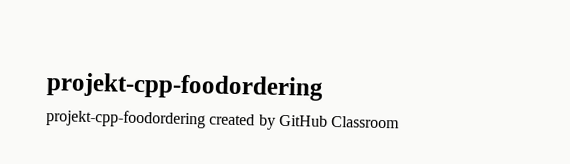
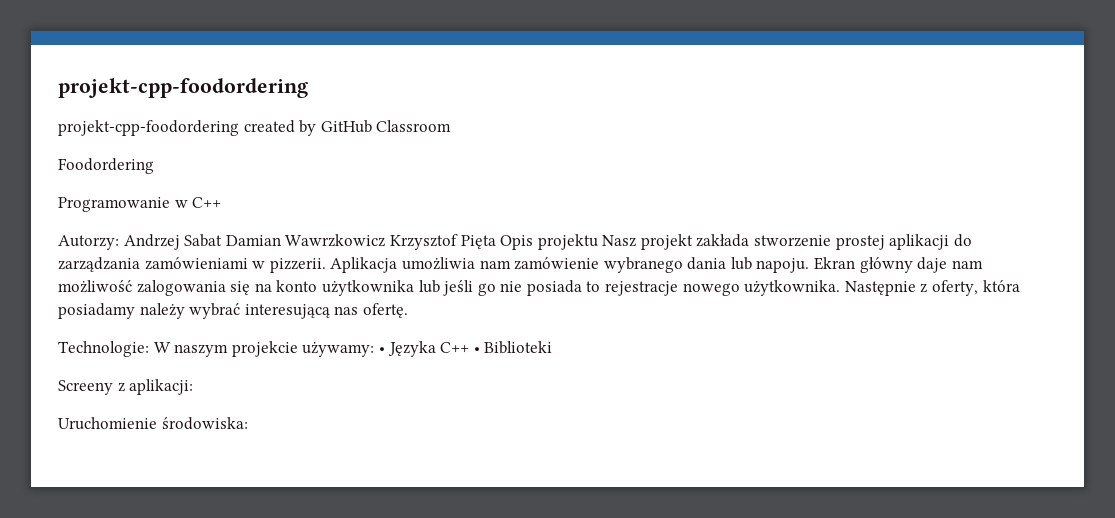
(401, 122) none -> [58,158,154,174] [58,197,222,212] [58,234,972,250] [58,257,983,273] [58,280,1020,296] [58,303,408,319] [58,341,553,357] [58,379,194,395] [58,417,248,430] // Foodordering // Programowanie w C++ // Autorzy: Andrzej Sabat Damian Wawrzkowicz Krzysztof Pięta Opis projektu Nasz projekt zakłada stworzenie prostej aplikacji do zarządzania zamówieniami w pizzerii. Aplikacja umożliwia nam zamówienie wybranego dania lub napoju. Ekran główny daje nam możliwość zalogowania się na konto użytkownika lub jeśli go nie posiada to rejestracje nowego użytkownika. Następnie z oferty, która posiadamy należy wybrać interesującą nas ofertę. // Technologie: W naszym projekcie używamy: • Języka C++ • Biblioteki // Screeny z aplikacji: // Uruchomienie środowiska:

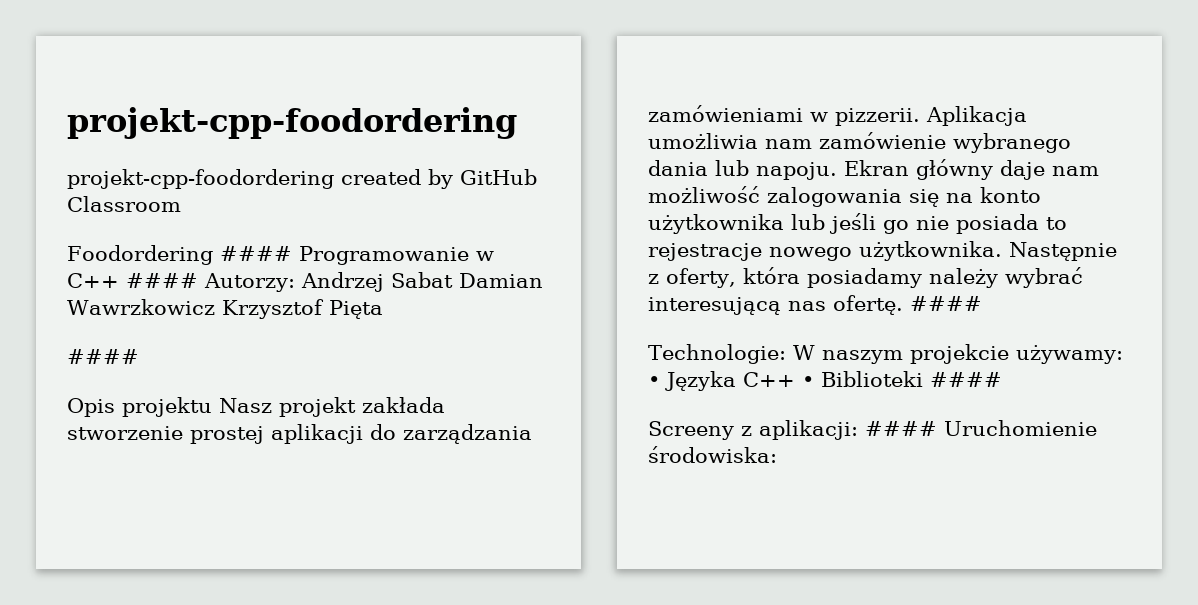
(154, 166) // -> [219,246,292,261] ####
(222, 202) // -> [126,273,198,288] ####
(496, 242) none -> [67,349,139,364] // #### //
(408, 310) none -> [910,296,982,311] ####
(553, 347) none -> [930,372,1002,387] ####
(194, 387) // -> [865,421,937,436] ####

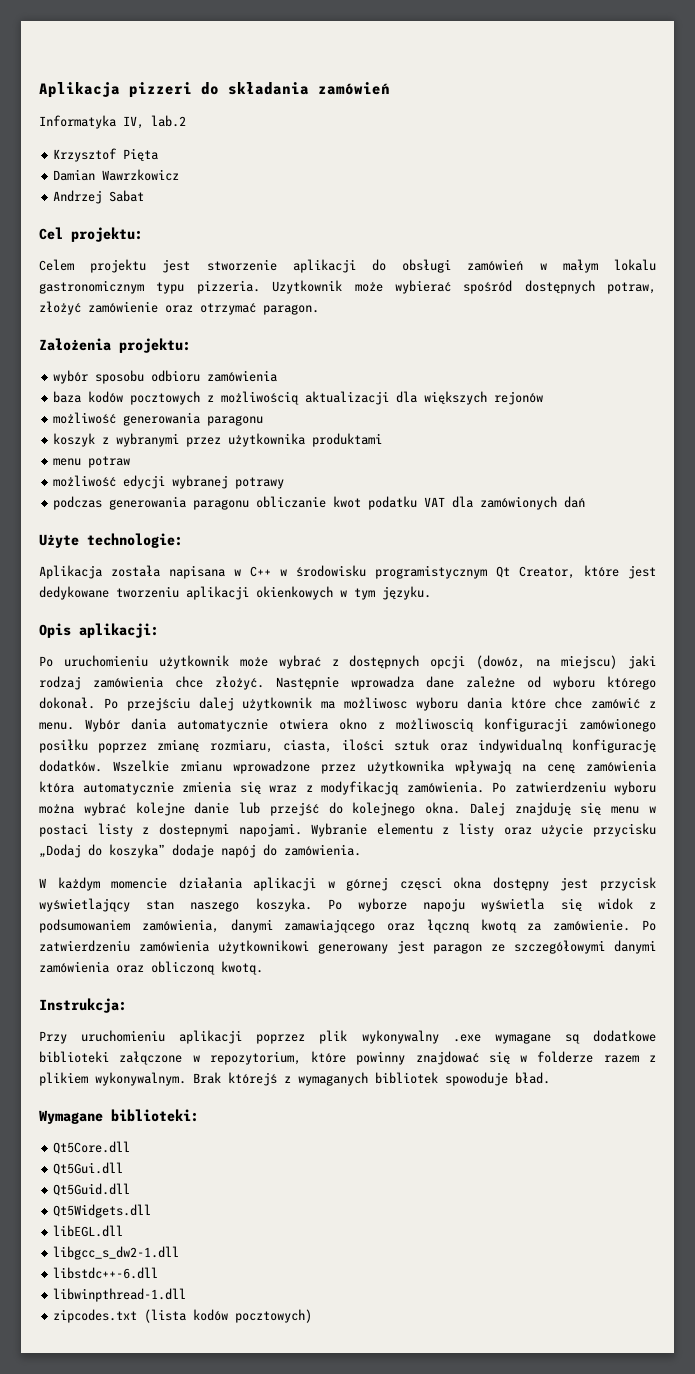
[67,107,517,139] [67,169,537,189] [67,196,181,212] [67,245,494,265] [67,272,543,292] [67,299,383,319] [67,349,139,364] [67,397,445,417] [67,424,532,444] [648,105,1027,126] [648,132,1071,153] [648,159,1099,180] [648,186,1041,207] [648,213,1067,234] [648,241,1117,261] [648,267,1083,288] [648,295,982,315] [648,344,1123,364] [648,371,1002,391] [648,420,1097,440] [648,446,777,463] projekt-cpp-foodordering // projekt-cpp-foodordering created by GitHub Classroom // Foodordering #### Programowanie w C++ #### Autorzy: Andrzej Sabat Damian Wawrzkowicz Krzysztof Pięta // #### // Opis projektu Nasz projekt zakłada stworzenie prostej aplikacji do zarządzania zamówieniami w pizzerii. Aplikacja umożliwia nam zamówienie wybranego dania lub napoju. Ekran główny daje nam możliwość zalogowania się na konto użytkownika lub jeśli go nie posiada to rejestracje nowego użytkownika. Następnie z oferty, która posiadamy należy wybrać interesującą nas ofertę. #### // Technologie: W naszym projekcie używamy: • Języka C++ • Biblioteki #### // Screeny z aplikacji: #### Uruchomienie środowiska: -> [39,82,390,98] [39,115,186,129] [53,148,159,162] [53,169,180,181] [53,190,145,204] [39,227,143,242] [39,259,656,273] [39,280,656,294] [39,301,319,315] [39,338,191,353] [53,370,278,384] [53,391,544,405] [53,412,264,426] [53,433,383,447] [53,456,131,468] [53,475,285,489] [53,496,586,510] [39,533,183,548] [39,565,656,579] [39,586,431,600] [39,623,159,638] [39,655,657,669] [39,676,656,690] [39,697,656,711] [39,718,656,732] [39,739,656,753] [39,760,656,774] [39,781,656,795] [39,802,656,816] [39,823,656,837] [39,844,361,858] [39,877,656,891] [39,898,656,912] [39,919,656,933] [39,940,656,954] [39,961,263,975] [39,998,127,1013] [39,1030,656,1044] [39,1051,656,1065] [39,1072,550,1086] [39,1109,199,1124] [53,1141,131,1154] [53,1162,124,1175] [53,1183,131,1196] [53,1204,152,1218] [53,1225,124,1237] [53,1246,180,1260] [53,1267,159,1279] [53,1288,187,1302] [53,1309,313,1323] Aplikacja pizzeri do składania zamówień // Informatyka IV, lab.2 // Krzysztof Pięta // Damian Wawrzkowicz // Andrzej Sabat // Cel projektu: // Celem projektu jest stworzenie aplikacji do obsługi zamówień w małym lokalu gastronomicznym typu pizzeria. Uzytkownik może wybierać spośród dostępnych potraw, złożyć zamówienie oraz otrzymać paragon. // Założenia projektu: // wybór sposobu odbioru zamówienia // baza kodów pocztowych z możliwością aktualizacji dla większych rejonów // możliwość generowania paragonu // koszyk z wybranymi przez użytkownika produktami // menu potraw // możliwość edycji wybranej potrawy // podczas generowania paragonu obliczanie kwot podatku VAT dla zamówionych dań // Użyte technologie: // Aplikacja została napisana w C++ w środowisku programistycznym Qt Creator, które jest dedykowane tworzeniu aplikacji okienkowych w tym języku. // Opis aplikacji: // Po uruchomieniu użytkownik może wybrać z dostępnych opcji (dowóz, na miejscu) jaki rodzaj zamówienia chce złożyć. Następnie wprowadza dane zależne od wyboru którego dokonał. Po przejściu dalej użytkownik ma możliwosc wyboru dania które chce zamówić z menu. Wybór dania automatycznie otwiera okno z możliwoscią konfiguracji zamówionego posiłku poprzez zmianę rozmiaru, ciasta, ilości sztuk oraz indywidualną konfigurację dodatków. Wszelkie zmianu wprowadzone przez użytkownika wpływają na cenę zamówienia która automatycznie zmienia się wraz z modyfikacją zamówienia. Po zatwierdzeniu wyboru można wybrać kolejne danie lub przejść do kolejnego okna. Dalej znajduję się menu w postaci listy z dostepnymi napojami. Wybranie elementu z listy oraz użycie przycisku „Dodaj do koszyka” dodaje napój do zamówienia. // W każdym momencie działania aplikacji w górnej częsci okna dostępny jest przycisk wyświetlający stan naszego koszyka. Po wyborze napoju wyświetla się widok z podsumowaniem zamówienia, danymi zamawiającego oraz łączną kwotą za zamówienie. Po zatwierdzeniu zamówienia użytkownikowi generowany jest paragon ze szczegółowymi danymi zamówienia oraz obliczoną kwotą. // Instrukcja: // Przy uruchomieniu aplikacji poprzez plik wykonywalny .exe wymagane są dodatkowe biblioteki załączone w repozytorium, które powinny znajdować się w folderze razem z plikiem wykonywalnym. Brak którejś z wymaganych bibliotek spowoduje bład. // Wymagane biblioteki: // Qt5Core.dll // Qt5Gui.dll // Qt5Guid.dll // Qt5Widgets.dll // libEGL.dll // libgcc_s_dw2-1.dll // libstdc++-6.dll // libwinpthread-1.dll // zipcodes.txt (lista kodów pocztowych)

